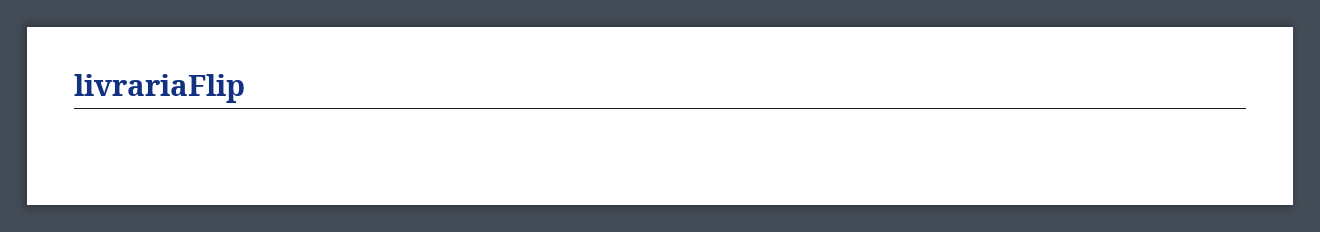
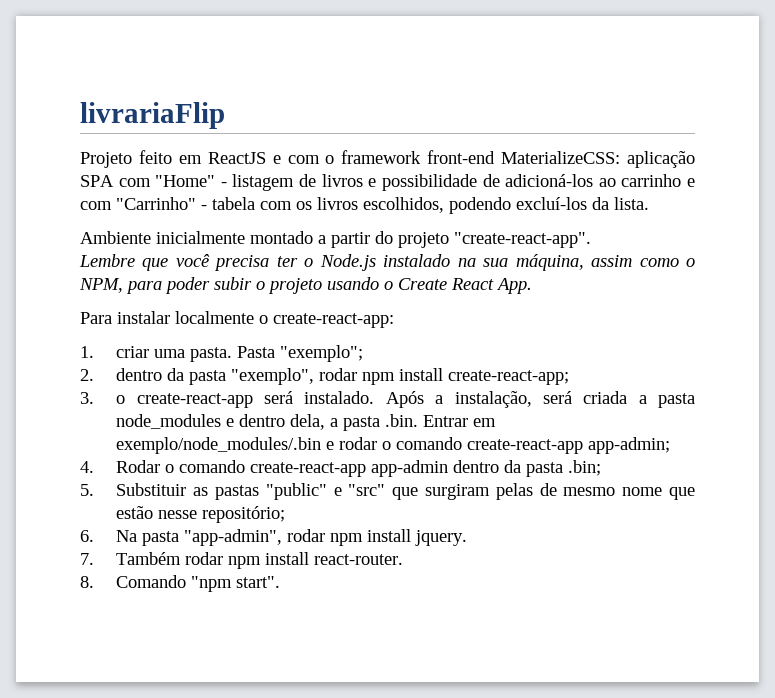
(245, 88) none -> [80,150,695,168] [80,174,696,191] [80,197,649,214] [80,231,591,248] [79,254,695,271] [79,277,532,294] [80,311,394,328] [80,345,364,362] [80,368,570,385] [80,391,696,408] [116,414,497,431] [116,437,671,454] [80,460,602,477] [80,483,695,500] [116,506,286,523] [80,529,468,546] [80,552,404,569] [80,575,281,592] // Projeto feito em ReactJS e com o framework front-end MaterializeCSS: aplicação SPA com "Home" - listagem de livros e possibilidade de adicioná-los ao carrinho e com "Carrinho" - tabela com os livros escolhidos, podendo excluí-los da lista. // Ambiente inicialmente montado a partir do projeto "create-react-app". // Lembre que você precisa ter o Node.js instalado na sua máquina, assim como o NPM, para poder subir o projeto usando o Create React App. // Para instalar localmente o create-react-app: // 1. criar uma pasta. Pasta "exemplo"; // 2. dentro da pasta "exemplo", rodar npm install create-react-app; // 3. o create-react-app será instalado. Após a instalação, será criada a pasta node_modules e dentro dela, a pasta .bin. Entrar em exemplo/node_modules/.bin e rodar o comando create-react-app app-admin; // 4. Rodar o comando create-react-app app-admin dentro da pasta .bin; // 5. Substituir as pastas "public" e "src" que surgiram pelas de mesmo nome que estão nesse repositório; // 6. Na pasta "app-admin", rodar npm install jquery. // 7. Também rodar npm install react-router. // 8. Comando "npm start".

